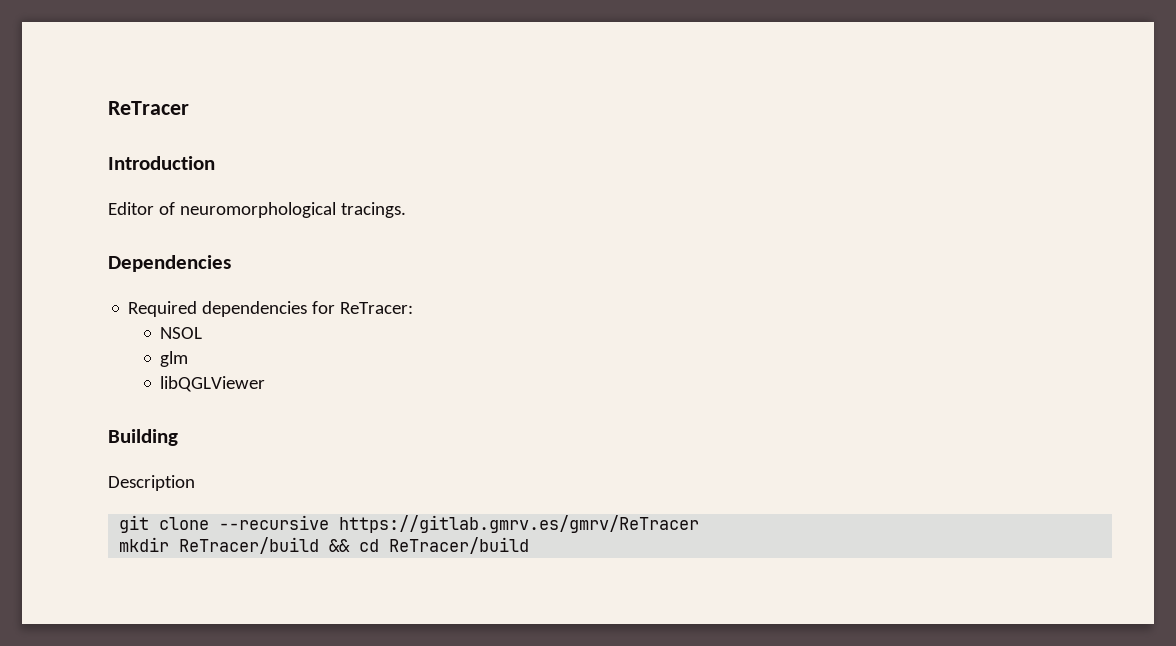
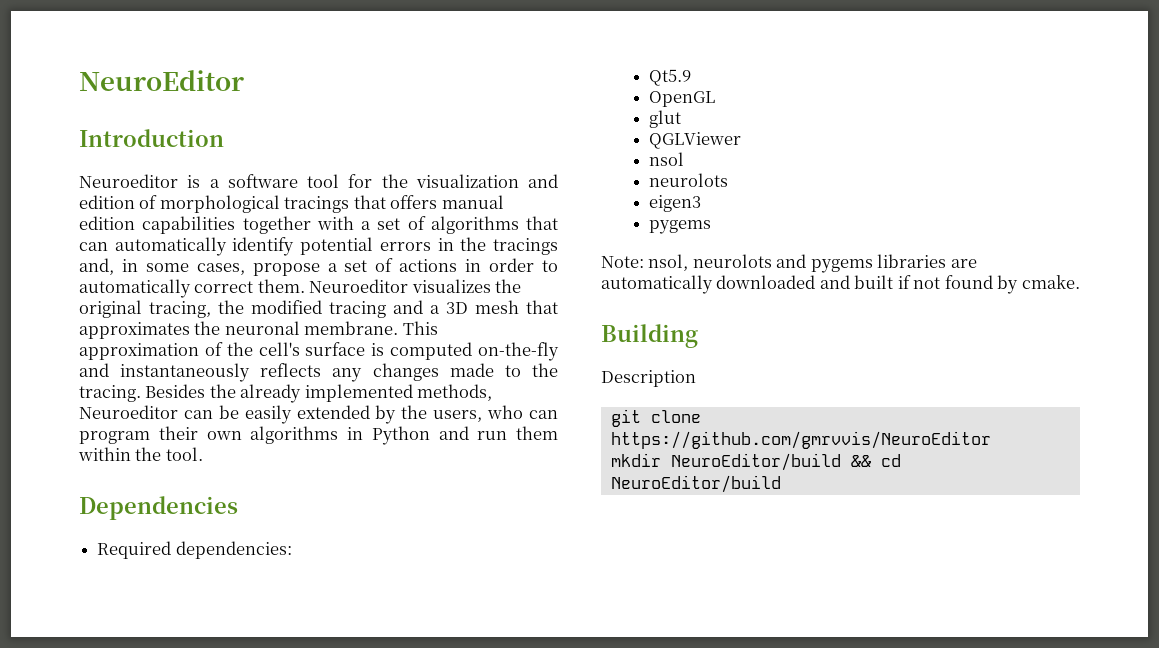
[108,101,189,115] ReTracer -> [79,70,244,91] NeuroEditor
[108,202,406,218] [108,255,231,272] [128,301,414,317] [160,327,203,339] [160,351,189,367] [160,376,266,392] Editor of neuromorphological tracings. // Dependencies // Required dependencies for ReTracer: // NSOL // glm // libQGLViewer -> [79,174,558,188] [79,195,504,213] [79,216,558,234] [79,237,558,256] [79,258,559,276] [79,279,522,298] [79,300,558,318] [79,321,438,339] [79,342,559,361] [79,363,559,382] [79,384,493,403] [79,405,559,424] [79,426,558,445] [78,447,203,461] [79,496,238,520] [97,541,292,559] [648,69,691,86] [648,91,715,107] [648,110,681,128] [648,132,741,149] [648,152,684,166] [648,173,728,187] [648,195,701,212] [648,220,711,234] [601,254,977,273] [601,275,1080,294] Neuroeditor is a software tool for the visualization and edition of morphological tracings that offers manual edition capabilities together with a set of algorithms that can automatically identify potential errors in the tracings and, in some cases, propose a set of actions in order to automatically correct them. Neuroeditor visualizes the original tracing, the modified tracing and a 3D mesh that approximates the neuronal membrane. This approximation of the cell's surface is computed on-the-fly and instantaneously reflects any changes made to the tracing. Besides the already implemented methods, Neuroeditor can be easily extended by the users, who can program their own algorithms in Python and run them within the tool. // Dependencies // Required dependencies: // Qt5.9 // OpenGL // glut // QGLViewer // nsol // neurolots // eigen3 // pygems // Note: nsol, neurolots and pygems libraries are automatically downloaded and built if not found by cmake.
[219,515,700,533] --recursive https://gitlab.gmrv.es/gmrv/ReTracer -> [610,431,991,449] https://github.com/gmrvvis/NeuroEditor
[179,537,320,554] ReTracer/build -> [670,453,841,471] NeuroEditor/build
[389,537,530,554] ReTracer/build -> [610,475,781,493] NeuroEditor/build

